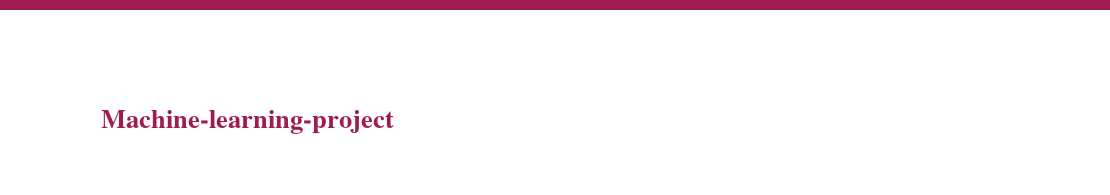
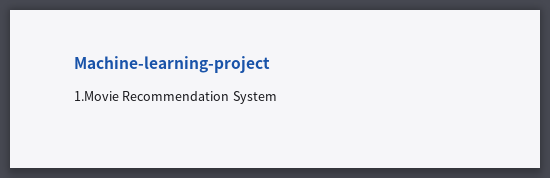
(394, 122) none -> [74,91,277,104] // 1.Movie Recommendation System

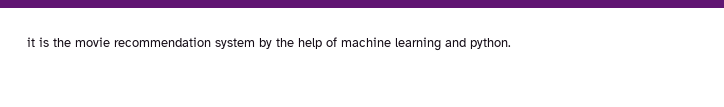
[74,56,270,73] [74,91,277,104] Machine-learning-project // 1.Movie Recommendation System -> [27,37,511,51] it is the movie recommendation system by the help of machine learning and python.

